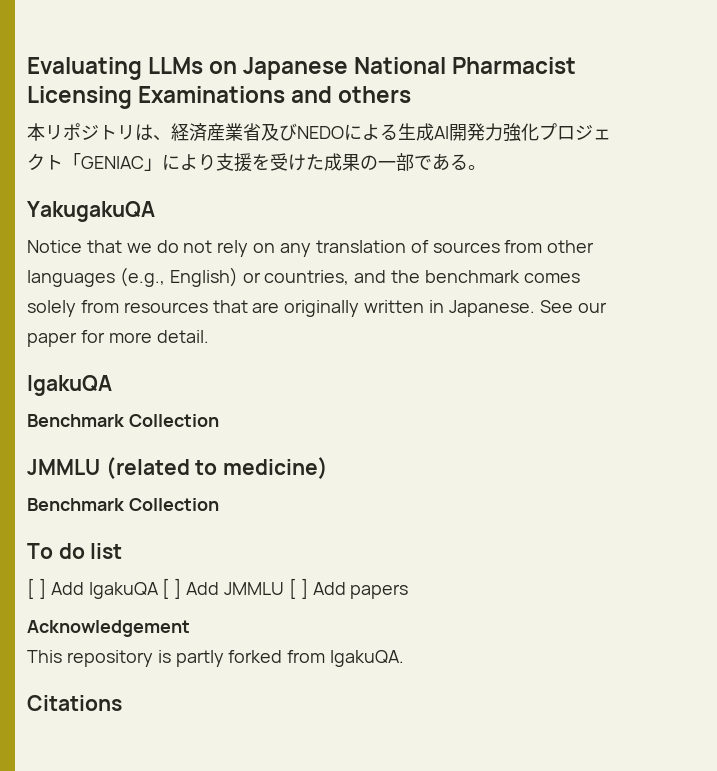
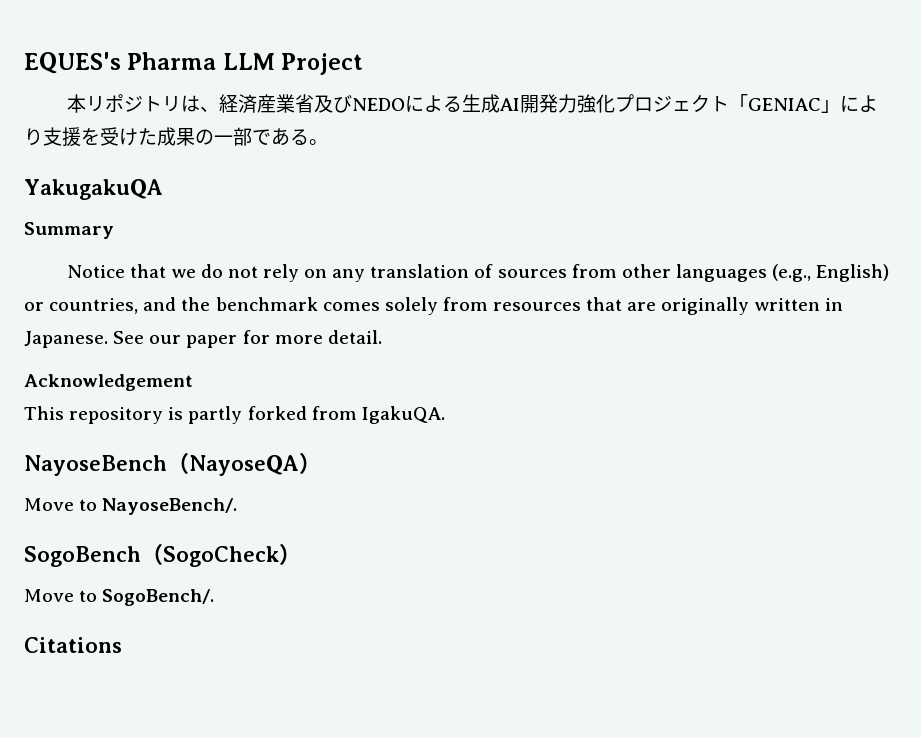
[27,57,577,80] [27,86,412,109] Evaluating LLMs on Japanese National Pharmacist Licensing Examinations and others -> [24,52,364,75] EQUES's Pharma LLM Project
(155, 211) none -> [24,222,114,239] // Summary
[27,375,112,396] [27,414,219,427] [27,457,329,479] [27,498,219,511] [27,543,123,559] [27,578,409,599] // IgakuQA // Benchmark Collection // JMMLU (related to medicine) // Benchmark Collection // To do list // [ ] Add IgakuQA [ ] Add JMMLU [ ] Add papers -> (382, 337) none
(405, 658) none -> [24,452,321,476] [24,498,238,515] [24,543,301,567] [24,589,215,606] // NayoseBench（NayoseQA） // Move to NayoseBench/. // SogoBench（SogoCheck） // Move to SogoBench/.

